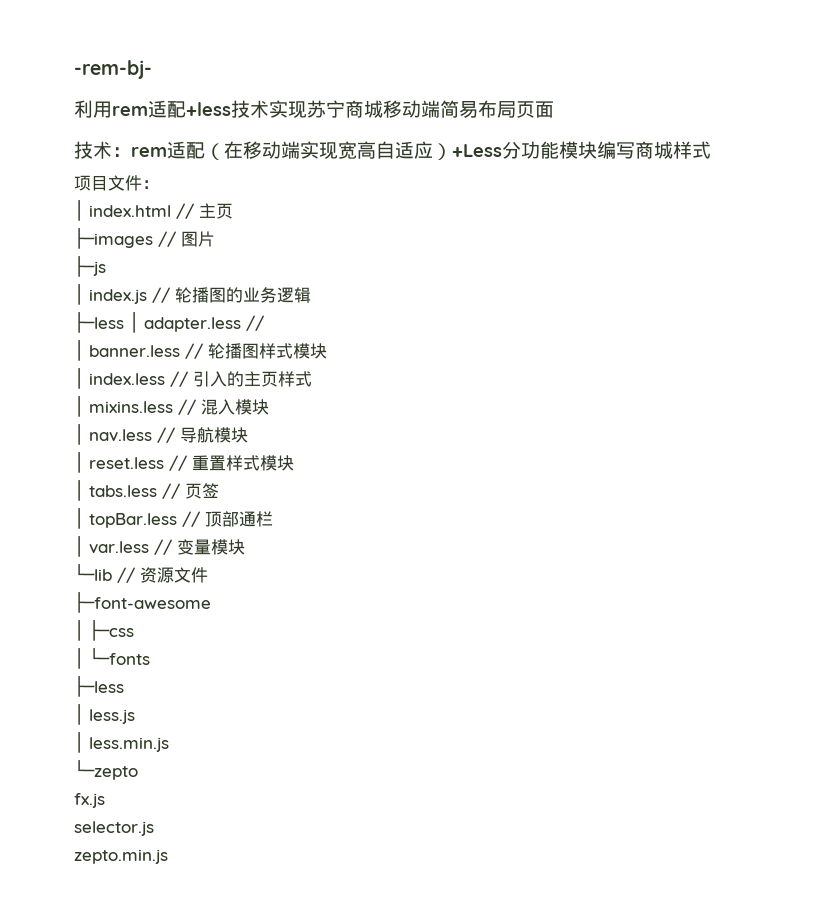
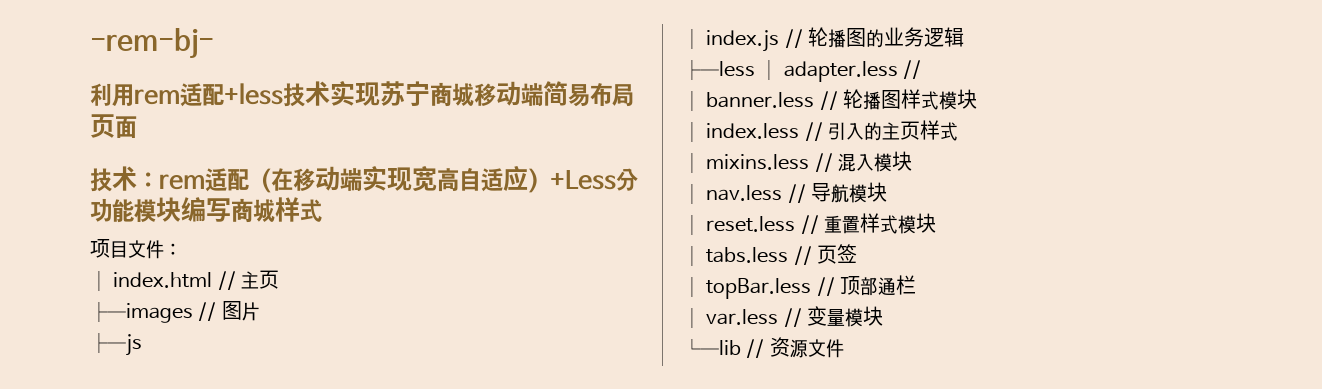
[74,592,211,613] [74,620,134,641] [74,648,150,669] [74,676,124,697] [74,704,135,725] [74,732,169,753] [74,760,138,780] [74,793,105,808] [74,821,154,836] [74,849,168,864] // ├─font-awesome // │ ├─css // │ └─fonts // ├─less // │ less.js // │ less.min.js // └─zepto // fx.js // selector.js // zepto.min.js -> (844, 348) none

